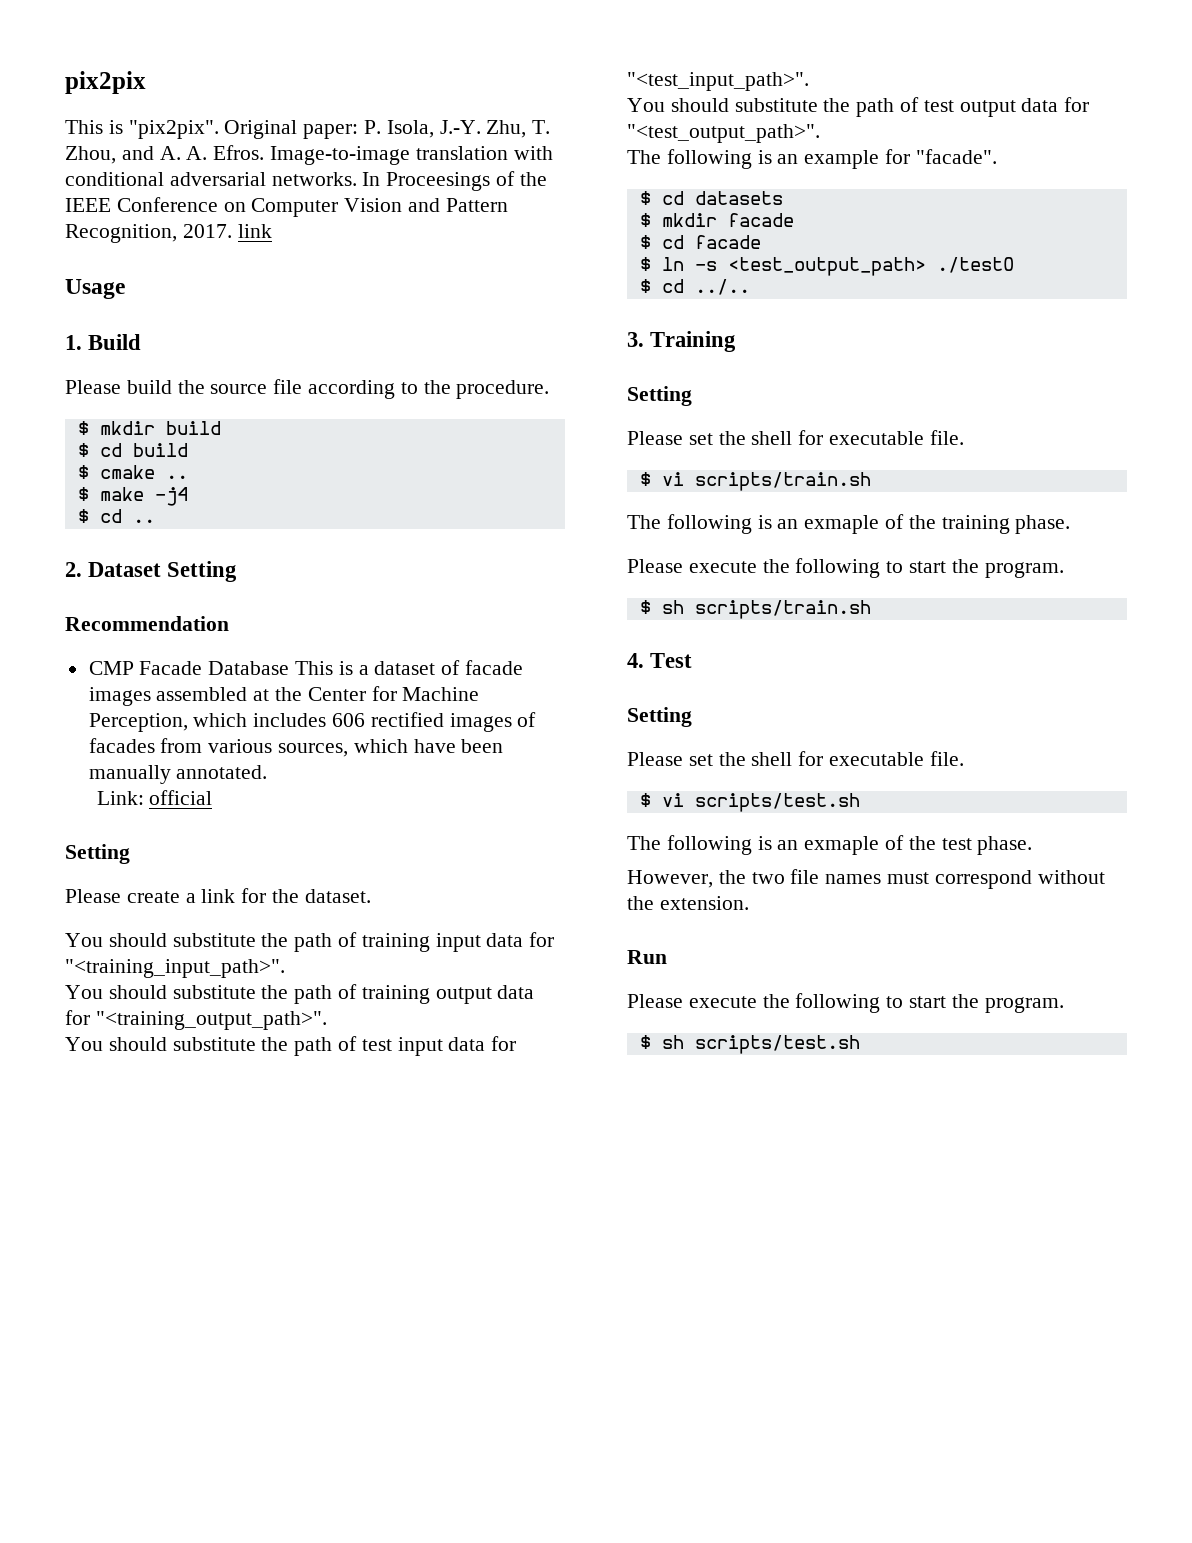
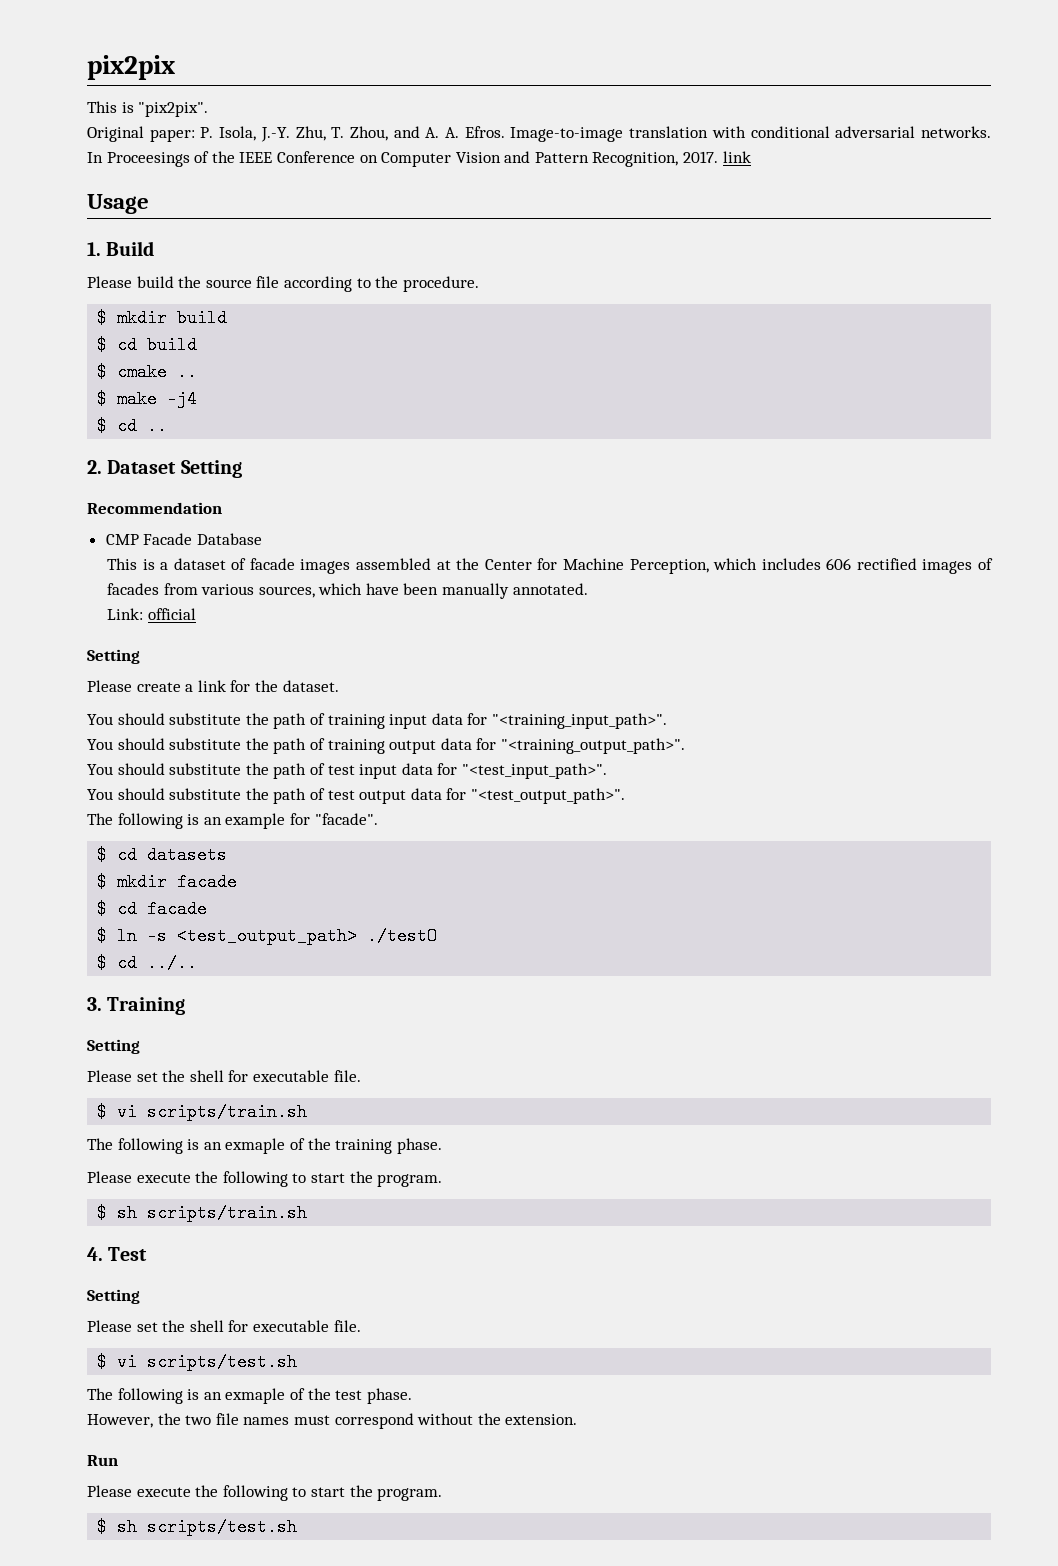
(219, 129) none -> (209, 109) //
(290, 668) none -> (262, 539) //

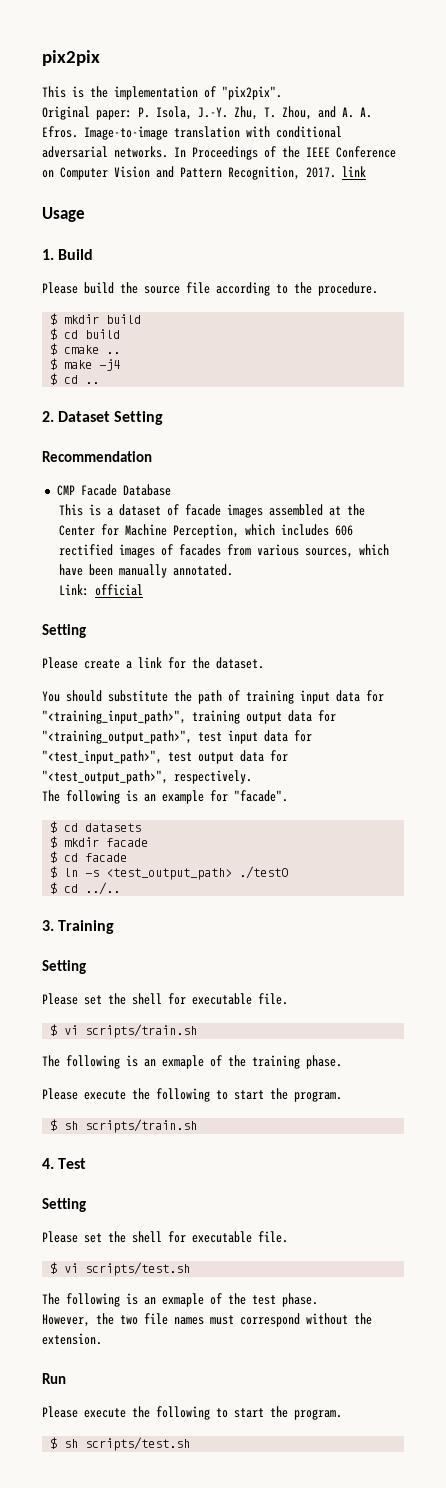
(134, 107) none -> [90,86,216,100] the implementation of
[106,152,190,167] Proceesings -> [192,146,258,160] Proceedings
[491,713,667,729] [87,738,685,754] [87,763,607,779] [87,788,325,804] "<training_input_path>". // You should substitute the path of training output data for "<training_output_path>". // You should substitute the path of test input data for "<test_input_path>". // You should substitute the path of -> [42,710,336,724] [42,730,312,744] [42,750,162,764] "<training_input_path>", training output data for "<training_output_path>", test input data for "<test_input_path>",
[470,788,625,804] "<test_output_path>". -> [42,770,252,784] "<test_output_path>", respectively.

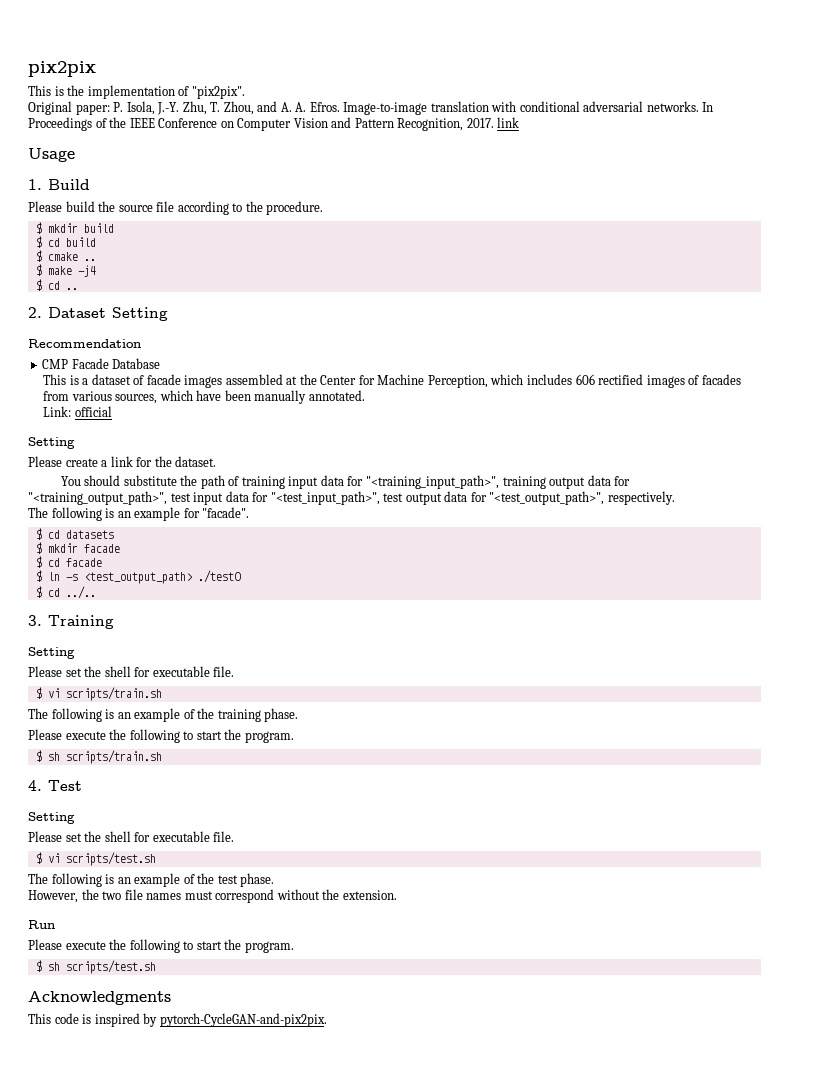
[162,1055,204,1069] exmaple -> [134,708,181,722] example
[162,1293,204,1307] exmaple -> [134,873,181,887] example
(191, 1444) none -> [28,991,171,1005] [28,1013,327,1027] // Acknowledgments // This code is inspired by pytorch-CycleGAN-and-pix2pix.

